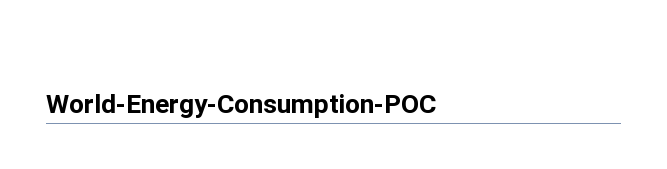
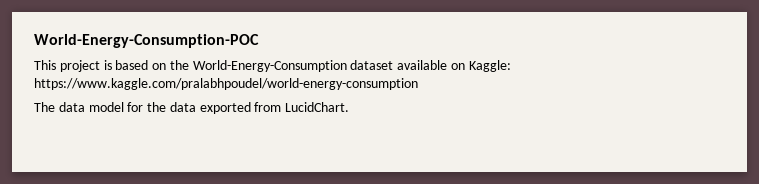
(436, 106) none -> [34,60,511,72] [34,78,418,90] [34,102,350,114] // This project is based on the World-Energy-Consumption dataset available on Kaggle: https://www.kaggle.com/pralabhpoudel/world-energy-consumption // The data model for the data exported from LucidChart.

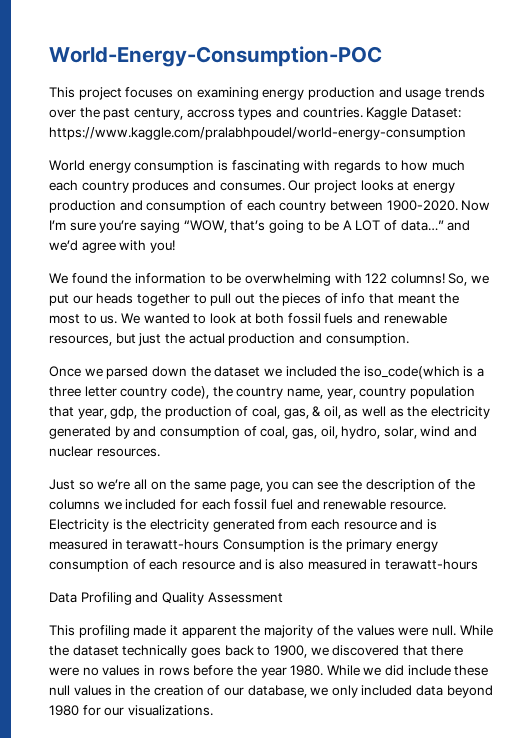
[103,60,511,72] [34,78,418,90] [34,102,350,114] is based on the World-Energy-Consumption dataset available on Kaggle: https://www.kaggle.com/pralabhpoudel/world-energy-consumption // The data model for the data exported from LucidChart. -> [125,87,485,100] [49,107,461,120] [49,127,466,140] [49,160,465,173] [49,180,455,193] [49,200,491,213] [49,220,471,233] [49,240,175,253] [49,273,490,286] [49,293,460,306] [49,313,447,324] [49,333,409,346] [49,366,485,379] [49,386,475,399] [49,406,491,419] [49,426,478,439] [49,446,160,457] [49,479,476,492] [49,499,446,510] [49,519,437,532] [49,539,438,552] [49,559,478,572] [49,592,283,605] [49,625,493,638] [49,645,464,658] [49,665,489,678] [49,685,493,698] [49,705,213,716] focuses on examining energy production and usage trends over the past century, accross types and countries. Kaggle Dataset: https://www.kaggle.com/pralabhpoudel/world-energy-consumption // World energy consumption is fascinating with regards to how much each country produces and consumes. Our project looks at energy production and consumption of each country between 1900-2020. Now I’m sure you’re saying “WOW, that’s going to be A LOT of data…” and we’d agree with you! // We found the information to be overwhelming with 122 columns! So, we put our heads together to pull out the pieces of info that meant the most to us. We wanted to look at both fossil fuels and renewable resources, but just the actual production and consumption. // Once we parsed down the dataset we included the iso_code(which is a three letter country code), the country name, year, country population that year, gdp, the production of coal, gas, & oil, as well as the electricity generated by and consumption of coal, gas, oil, hydro, solar, wind and nuclear resources. // Just so we’re all on the same page, you can see the description of the columns we included for each fossil fuel and renewable resource. Electricity is the electricity generated from each resource and is measured in terawatt-hours Consumption is the primary energy consumption of each resource and is also measured in terawatt-hours // Data Profiling and Quality Assessment // This profiling made it apparent the majority of the values were null. While the dataset technically goes back to 1900, we discovered that there were no values in rows before the year 1980. While we did include these null values in the creation of our database, we only included data beyond 1980 for our visualizations.

